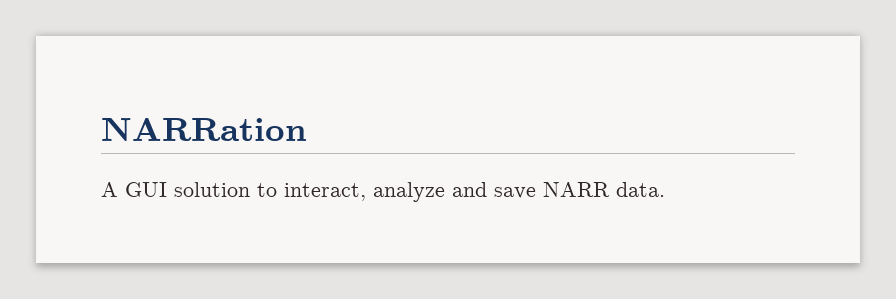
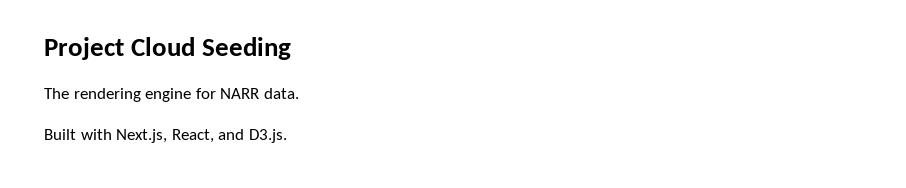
[101,118,307,141] [101,182,665,202] NARRation // A GUI solution to interact, analyze and save NARR data. -> [44,37,292,60] [44,88,299,102] [44,129,287,143] Project Cloud Seeding // The rendering engine for NARR data. // Built with Next.js, React, and D3.js.

